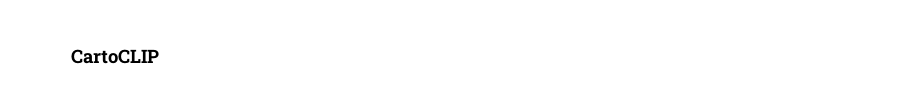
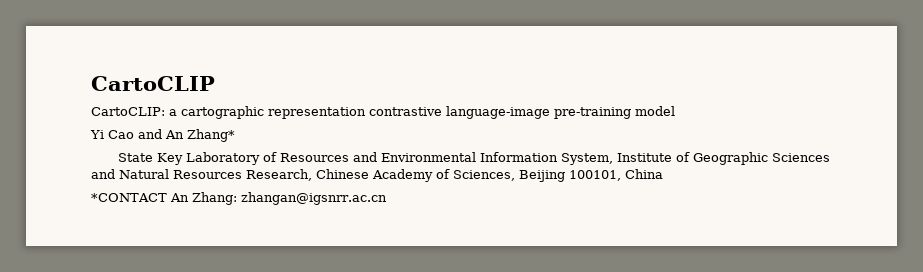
(159, 56) none -> [91,106,675,119] [90,129,235,142] [117,152,830,165] [91,169,663,182] [91,192,387,205] // CartoCLIP: a cartographic representation contrastive language-image pre-training model // Yi Cao and An Zhang* // State Key Laboratory of Resources and Environmental Information System, Institute of Geographic Sciences and Natural Resources Research, Chinese Academy of Sciences, Beijing 100101, China // *CONTACT An Zhang: zhangan@igsnrr.ac.cn

